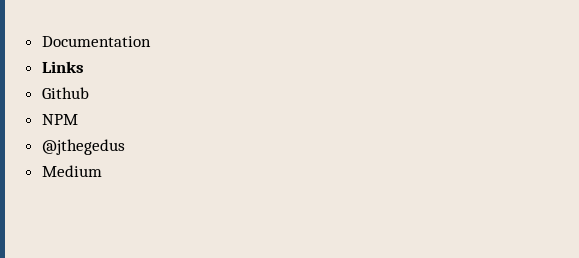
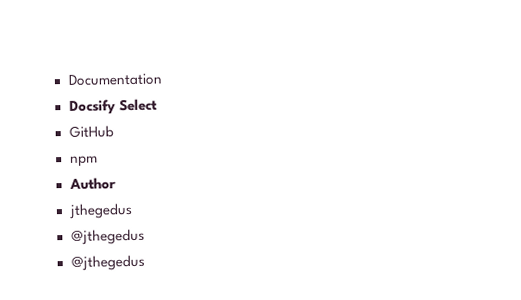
[41,61,84,73] [41,87,89,99] [41,114,78,125] Links // Github // NPM -> [68,98,158,115] [68,125,114,138] [69,155,98,167] [68,177,116,190] [68,202,133,219] Docsify Select // GitHub // npm // Author // jthegedus
[41,165,102,177] Medium -> [70,254,145,271] @jthegedus

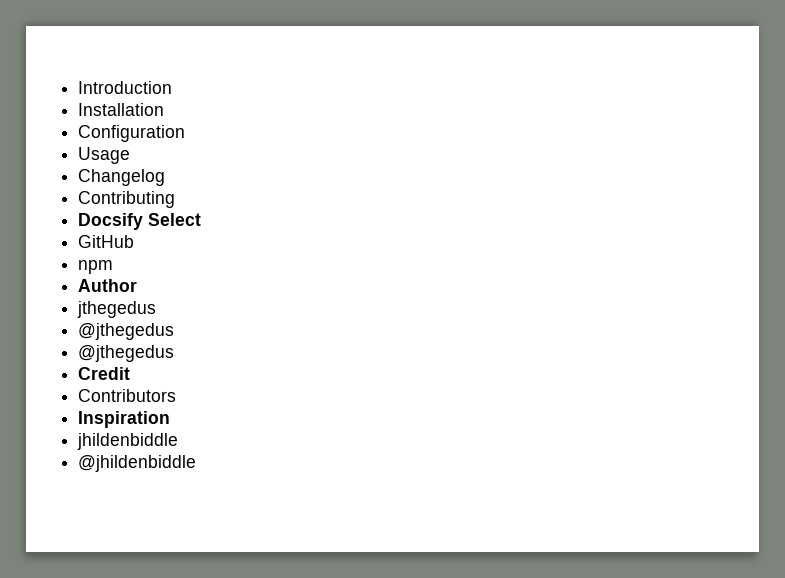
[67,73,162,86] Documentation -> [78,81,173,94] [78,103,165,116] [78,125,186,142] [78,147,131,164] [78,169,166,186] [78,191,176,208] Introduction // Installation // Configuration // Usage // Changelog // Contributing
(145, 262) none -> [78,367,131,380] [78,389,177,402] [78,411,171,428] [77,433,179,450] [78,455,197,472] // Credit // Contributors // Inspiration // jhildenbiddle // @jhildenbiddle

